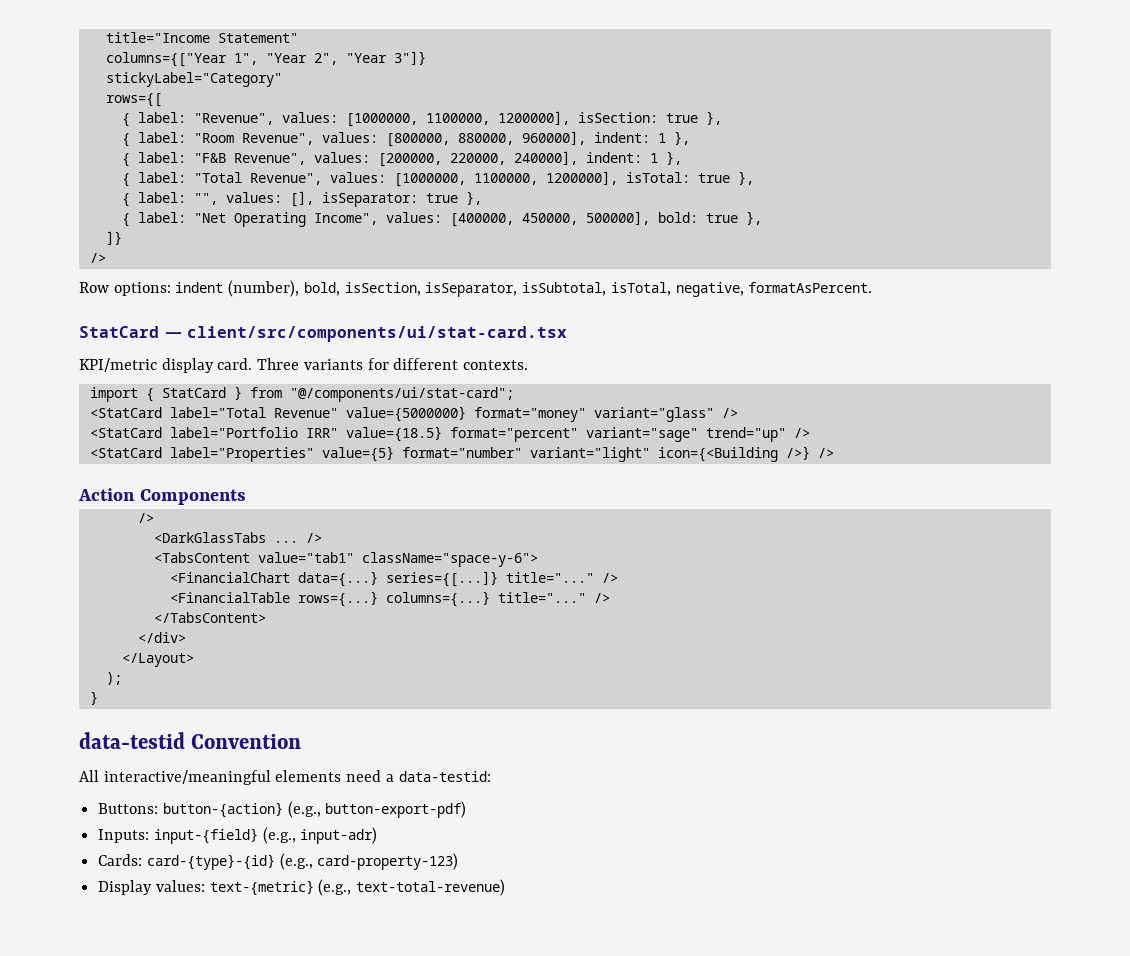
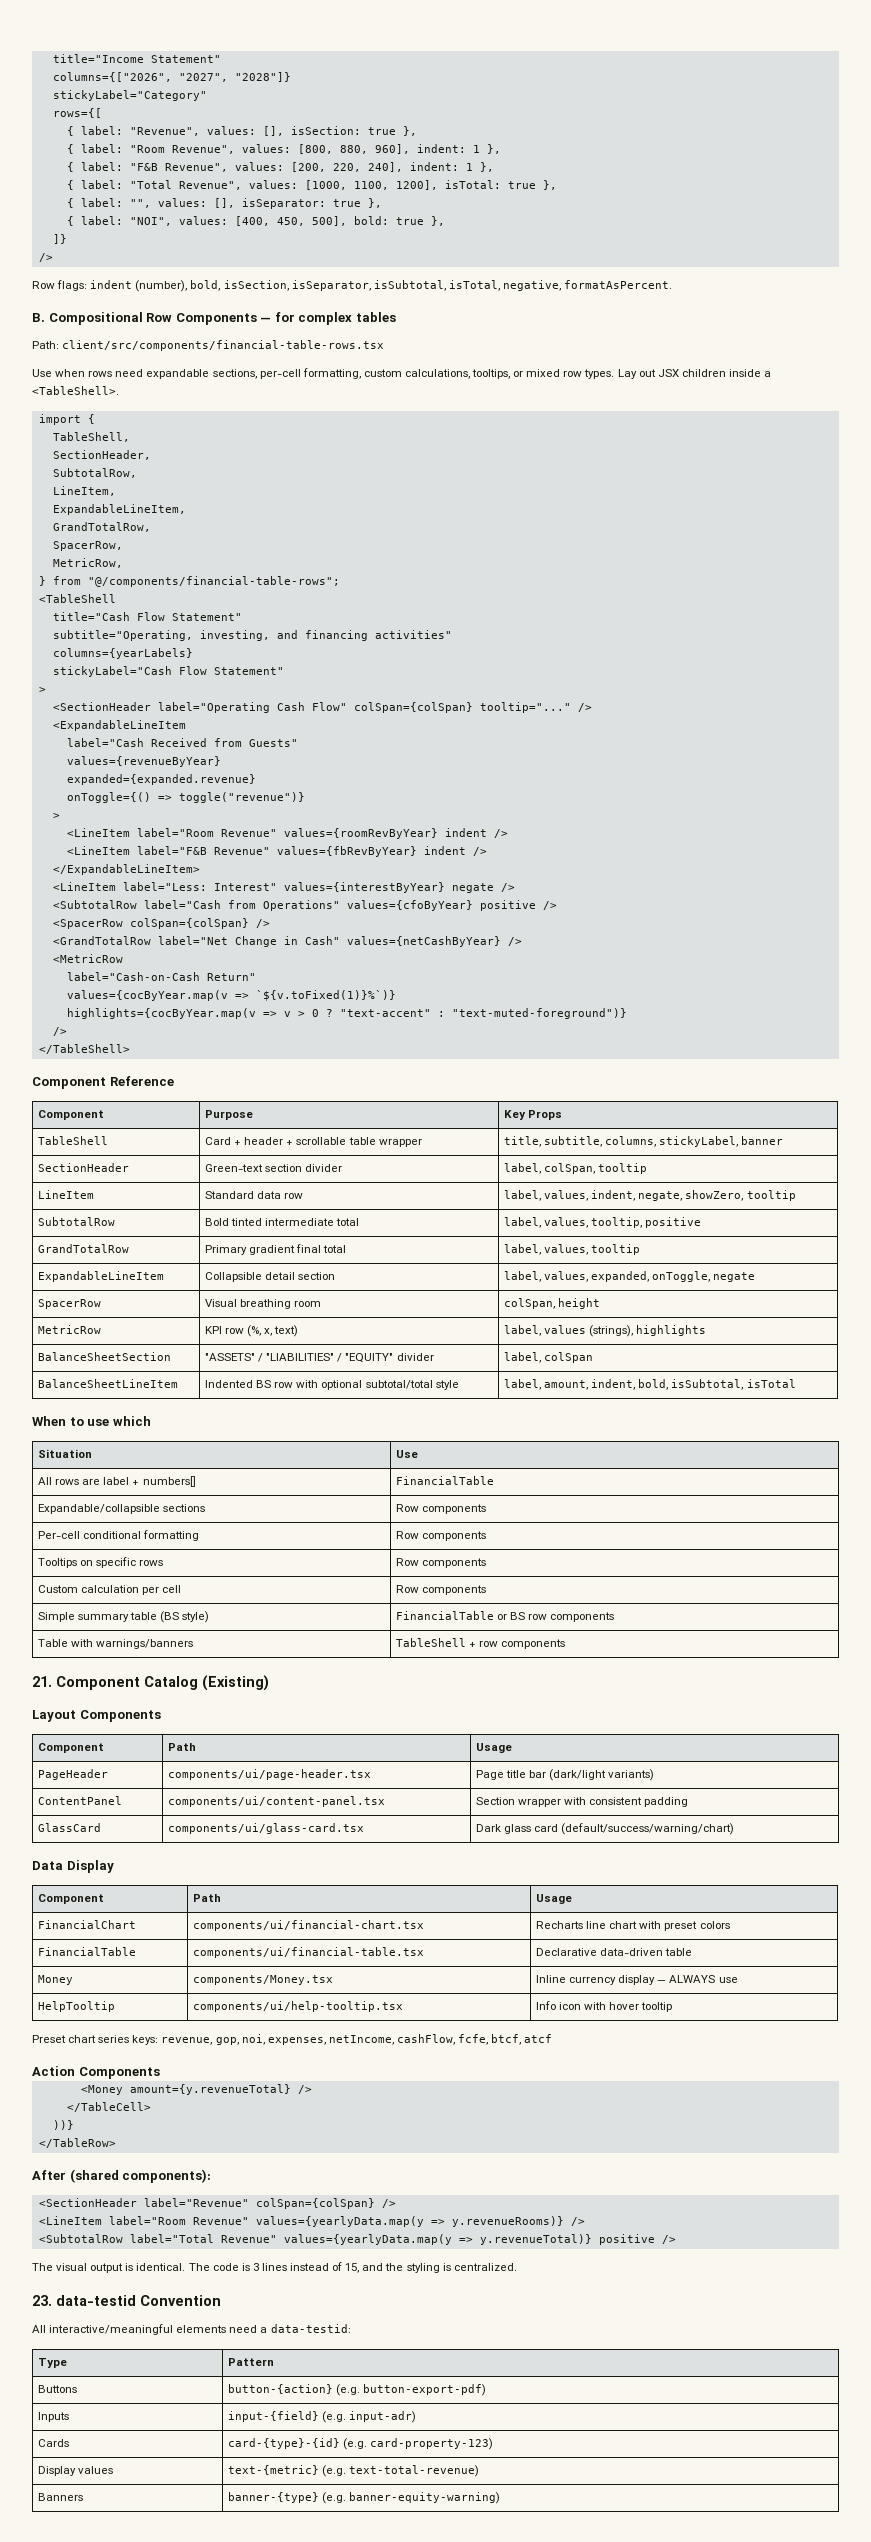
[105,51,426,67] columns={["Year 1", "Year 2", "Year 3"]} -> [52,72,291,82] columns={["2026", "2027", "2028"]}
[345,111,570,127] [1000000, 1100000, 1200000], -> [262,126,284,136] [],
[385,131,586,147] [800000, 880000, 960000], -> [297,144,410,154] [800, 880, 960],
[377,151,578,167] [200000, 220000, 240000], -> [290,162,403,172] [200, 220, 240],
[393,171,618,187] [1000000, 1100000, 1200000], -> [304,180,438,190] [1000, 1100, 1200],
[193,211,650,227] "Net Operating Income", values: [400000, 450000, 500000], -> [129,216,347,226] "NOI", values: [400, 450, 500],
[113,282,171,296] options: -> [57,280,88,291] flags:
[79,326,568,342] [79,358,529,373] [89,386,514,402] [89,406,738,422] [89,426,810,442] [89,446,834,462] StatCard — client/src/components/ui/stat-card.tsx // KPI/metric display card. Three variants for different contexts. // import { StatCard } from "@/components/ui/stat-card"; // <StatCard label="Total Revenue" value={5000000} format="money" variant="glass" /> // <StatCard label="Portfolio IRR" value={18.5} format="percent" variant="sage" trend="up" /> // <StatCard label="Properties" value={5} format="number" variant="light" icon={<Building />} /> -> [32,312,396,325] [32,340,385,351] [32,368,772,379] [32,386,119,395] [38,414,95,425] [52,432,130,442] [52,450,151,460] [52,468,137,478] [52,486,116,496] [52,504,186,515] [52,522,151,532] [52,541,123,551] [52,558,123,568] [38,576,340,587] [38,594,116,603] [52,612,242,621] [52,630,452,641] [52,648,193,659] [52,666,284,677] [38,687,46,693] [52,702,592,713] [52,720,186,731] [66,738,298,747] [66,756,221,767] [66,774,256,785] [66,792,305,803] [52,813,60,819] [66,828,508,839] [66,846,487,857] [52,864,200,875] [52,882,515,893] [52,900,557,911] [52,918,270,929] [52,936,522,947] [52,954,123,963] [66,972,256,981] [66,990,396,1001] [66,1008,627,1019] [52,1027,67,1036] [38,1044,130,1054] [32,1076,174,1089] [38,1110,105,1120] [205,1110,254,1120] [504,1110,563,1120] [38,1136,109,1145] [205,1137,422,1147] [504,1136,784,1147] [38,1163,130,1172] [205,1164,343,1172] [504,1163,648,1174] [38,1190,95,1199] [205,1191,304,1199] [504,1190,796,1201] [38,1217,116,1226] [205,1218,360,1226] [504,1217,702,1228] [38,1244,130,1253] [205,1244,347,1255] [504,1244,641,1255] [38,1271,165,1282] [205,1272,336,1282] [504,1271,756,1282] [38,1299,102,1309] [205,1299,322,1309] [504,1298,601,1309] [38,1325,102,1334] [205,1325,299,1337] [504,1325,707,1337] [38,1352,172,1361] [205,1353,434,1363] [504,1352,594,1363] [38,1379,179,1388] [205,1380,459,1390] [504,1379,796,1390] [32,1416,151,1426] [38,1449,93,1458] [396,1450,419,1458] [38,1476,196,1487] [396,1476,495,1485] [38,1504,206,1514] [396,1504,487,1514] [38,1530,200,1541] [396,1531,487,1541] [38,1557,164,1568] [396,1558,487,1568] [38,1585,182,1595] [396,1585,487,1595] [38,1611,210,1623] [396,1611,615,1622] [38,1639,194,1649] [396,1638,566,1649] [32,1675,269,1691] [32,1710,161,1722] [38,1743,105,1753] [168,1743,197,1751] [476,1743,513,1753] [38,1769,109,1780] [168,1769,372,1780] [476,1769,655,1781] [38,1796,123,1805] [168,1796,386,1807] [476,1797,689,1807] [38,1823,102,1832] [168,1823,365,1834] [476,1823,735,1835] [32,1860,114,1873] [38,1894,105,1904] [193,1894,222,1902] [536,1894,573,1904] [38,1920,137,1929] [193,1920,425,1931] [536,1921,730,1931] [38,1947,137,1956] [193,1947,425,1958] [536,1948,693,1956] [38,1975,74,1985] [193,1975,334,1985] [536,1975,738,1985] [38,2001,116,2012] [193,2001,404,2012] [536,2001,673,2012] [32,2034,553,2045] B. Compositional Row Components — for complex tables // Path: client/src/components/financial-table-rows.tsx // Use when rows need expandable sections, per-cell formatting, custom calculations, tooltips, or mixed row types. Lay out JSX children inside a <TableShell>. // import { // TableShell, // SectionHeader, // SubtotalRow, // LineItem, // ExpandableLineItem, // GrandTotalRow, // SpacerRow, // MetricRow, // } from "@/components/financial-table-rows"; // <TableShell // title="Cash Flow Statement" // subtitle="Operating, investing, and financing activities" // columns={yearLabels} // stickyLabel="Cash Flow Statement" // > // <SectionHeader label="Operating Cash Flow" colSpan={colSpan} tooltip="..." /> // <ExpandableLineItem // label="Cash Received from Guests" // values={revenueByYear} // expanded={expanded.revenue} // onToggle={() => toggle("revenue")} // > // <LineItem label="Room Revenue" values={roomRevByYear} indent /> // <LineItem label="F&B Revenue" values={fbRevByYear} indent /> // </ExpandableLineItem> // <LineItem label="Less: Interest" values={interestByYear} negate /> // <SubtotalRow label="Cash from Operations" values={cfoByYear} positive /> // <SpacerRow colSpan={colSpan} /> // <GrandTotalRow label="Net Change in Cash" values={netCashByYear} /> // <MetricRow // label="Cash-on-Cash Return" // values={cocByYear.map(v => `${v.toFixed(1)}%`)} // highlights={cocByYear.map(v => v > 0 ? "text-accent" : "text-muted-foreground")} // /> // </TableShell> // Component Reference // Component | Purpose | Key Props // TableShell | Card + header + scrollable table wrapper | title, subtitle, columns, stickyLabel, banner // SectionHeader | Green-text section divider | label, colSpan, tooltip // LineItem | Standard data row | label, values, indent, negate, showZero, tooltip // SubtotalRow | Bold tinted intermediate total | label, values, tooltip, positive // GrandTotalRow | Primary gradient final total | label, values, tooltip // ExpandableLineItem | Collapsible detail section | label, values, expanded, onToggle, negate // SpacerRow | Visual breathing room | colSpan, height // MetricRow | KPI row (%, x, text) | label, values (strings), highlights // BalanceSheetSection | "ASSETS" / "LIABILITIES" / "EQUITY" divider | label, colSpan // BalanceSheetLineItem | Indented BS row with optional subtotal/total style | label, amount, indent, bold, isSubtotal, isTotal // When to use which // Situation | Use // All rows are label + numbers[] | FinancialTable // Expandable/collapsible sections | Row components // Per-cell conditional formatting | Row components // Tooltips on specific rows | Row components // Custom calculation per cell | Row components // Simple summary table (BS style) | FinancialTable or BS row components // Table with warnings/banners | TableShell + row components // 21. Component Catalog (Existing) // Layout Components // Component | Path | Usage // PageHeader | components/ui/page-header.tsx | Page title bar (dark/light variants) // ContentPanel | components/ui/content-panel.tsx | Section wrapper with consistent padding // GlassCard | components/ui/glass-card.tsx | Dark glass card (default/success/warning/chart) // Data Display // Component | Path | Usage // FinancialChart | components/ui/financial-chart.tsx | Recharts line chart with preset colors // FinancialTable | components/ui/financial-table.tsx | Declarative data-driven table // Money | components/Money.tsx | Inline currency display — ALWAYS use // HelpTooltip | components/ui/help-tooltip.tsx | Info icon with hover tooltip // Preset chart series keys: revenue, gop, noi, expenses, netIncome, cashFlow, fcfe, btcf, atcf
[137,513,154,523] [153,532,322,543] [153,552,538,567] [169,571,618,587] [169,591,610,607] [153,612,266,623] [137,632,186,643] [121,653,194,667] [105,672,122,685] [89,691,98,705] /> // <DarkGlassTabs ... /> // <TabsContent value="tab1" className="space-y-6"> // <FinancialChart data={...} series={[...]} title="..." /> // <FinancialTable rows={...} columns={...} title="..." /> // </TabsContent> // </div> // </Layout> // ); // } // -> [80,2084,312,2095] [66,2102,151,2112] [52,2120,74,2130] [38,2138,116,2148] [32,2169,212,2183] [38,2198,396,2209] [38,2216,585,2227] [38,2234,676,2245] [32,2262,517,2273] [32,2295,52,2306] <Money amount={y.revenueTotal} /> // </TableCell> // ))} // </TableRow> // After (shared components): // <SectionHeader label="Revenue" colSpan={colSpan} /> // <LineItem label="Room Revenue" values={yearlyData.map(y => y.revenueRooms)} /> // <SubtotalRow label="Total Revenue" values={yearlyData.map(y => y.revenueTotal)} positive /> // The visual output is identical. The code is 3 lines instead of 15, and the styling is centralized. // 23.
[98,801,467,818] [98,827,378,844] [98,853,459,870] [98,879,506,896] // Buttons: button-{action} (e.g., button-export-pdf) // Inputs: input-{field} (e.g., input-adr) // Cards: card-{type}-{id} (e.g., card-property-123) // Display values: text-{metric} (e.g., text-total-revenue) -> [38,2358,68,2368] [228,2358,275,2366] [38,2385,78,2393] [228,2384,487,2396] [38,2412,70,2422] [228,2411,417,2423] [38,2439,70,2447] [228,2438,494,2450] [38,2466,114,2476] [228,2465,480,2477] [38,2493,84,2501] [228,2492,501,2504] // Type | Pattern // Buttons | button-{action} (e.g. button-export-pdf) // Inputs | input-{field} (e.g. input-adr) // Cards | card-{type}-{id} (e.g. card-property-123) // Display values | text-{metric} (e.g. text-total-revenue) // Banners | banner-{type} (e.g. banner-equity-warning)

